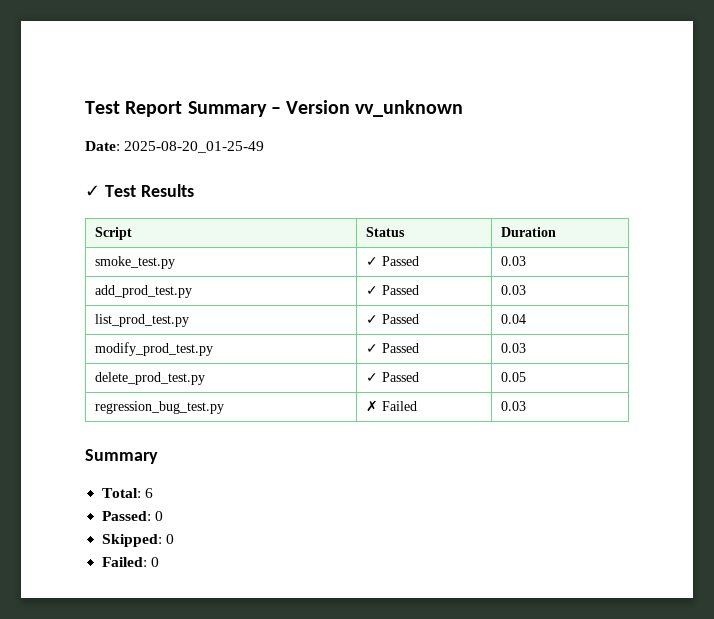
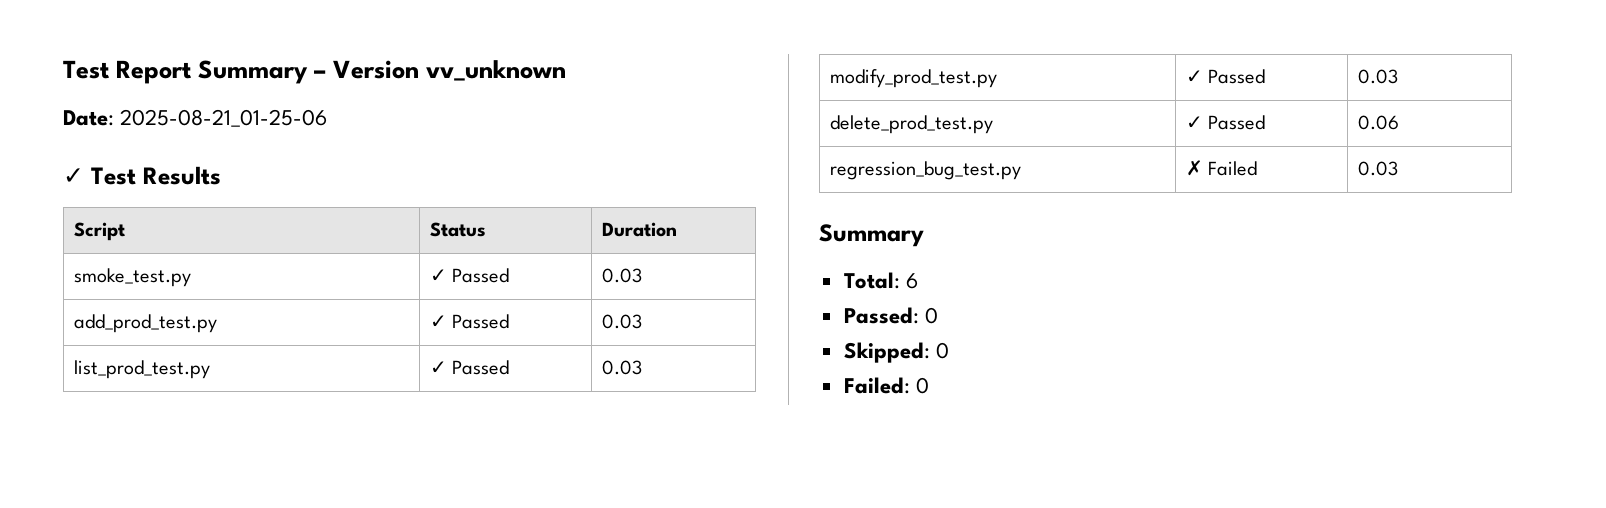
[124,141,265,153] 2025-08-20_01-25-49 -> [120,109,328,127] 2025-08-21_01-25-06
[500,314,526,324] 0.04 -> [601,360,642,375] 0.03
[500,372,526,382] 0.05 -> [1357,115,1399,130] 0.06

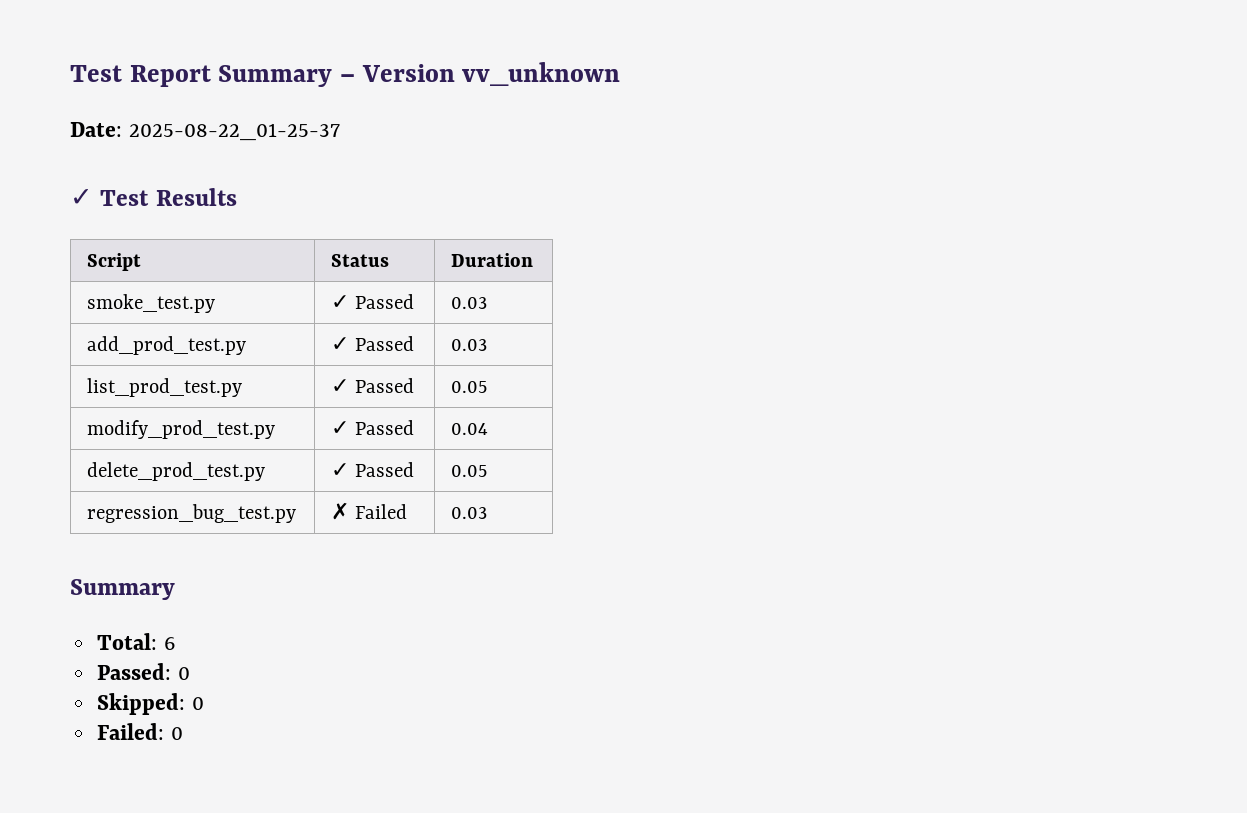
[120,109,328,127] 2025-08-21_01-25-06 -> [128,123,340,141] 2025-08-22_01-25-37
[601,360,642,375] 0.03 -> [451,381,488,393] 0.05
[1357,69,1398,84] 0.03 -> [451,423,489,435] 0.04
[1357,115,1399,130] 0.06 -> [451,465,488,477] 0.05

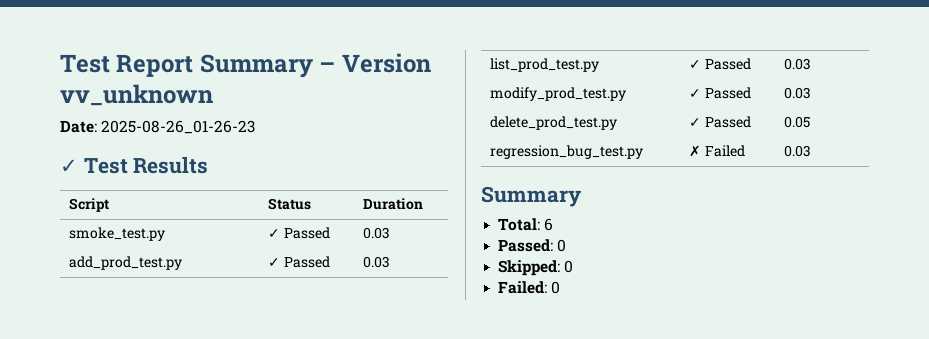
[128,123,340,141] 2025-08-22_01-25-37 -> [101,120,256,134] 2025-08-26_01-26-23
[451,381,488,393] 0.05 -> [784,58,812,70] 0.03
[451,423,489,435] 0.04 -> [784,87,812,99] 0.03

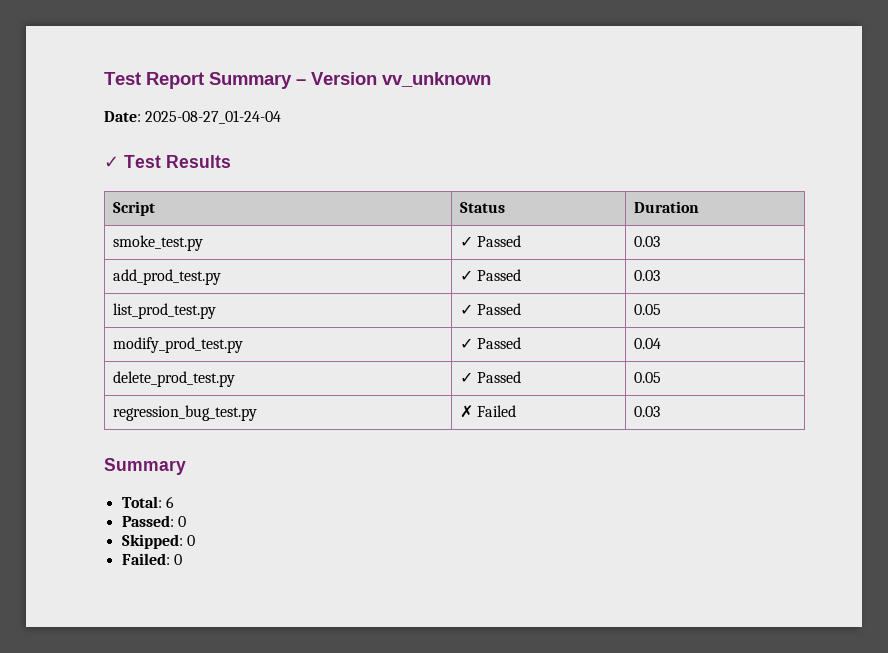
[101,120,256,134] 2025-08-26_01-26-23 -> [145,110,282,124] 2025-08-27_01-24-04
[784,58,812,70] 0.03 -> [633,304,661,315] 0.05
[784,87,812,99] 0.03 -> [633,338,661,349] 0.04

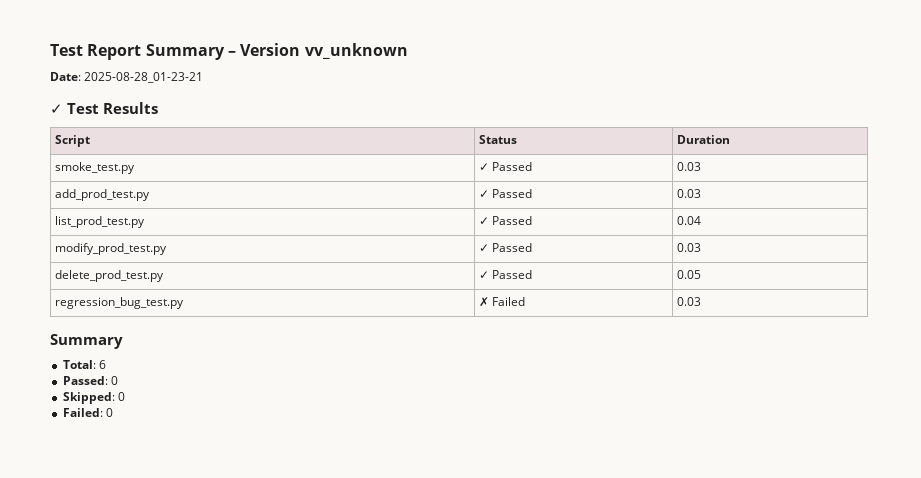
[145,110,282,124] 2025-08-27_01-24-04 -> [84,72,204,83] 2025-08-28_01-23-21
[633,304,661,315] 0.05 -> [676,216,701,225] 0.04
[633,338,661,349] 0.04 -> [676,243,701,252] 0.03

